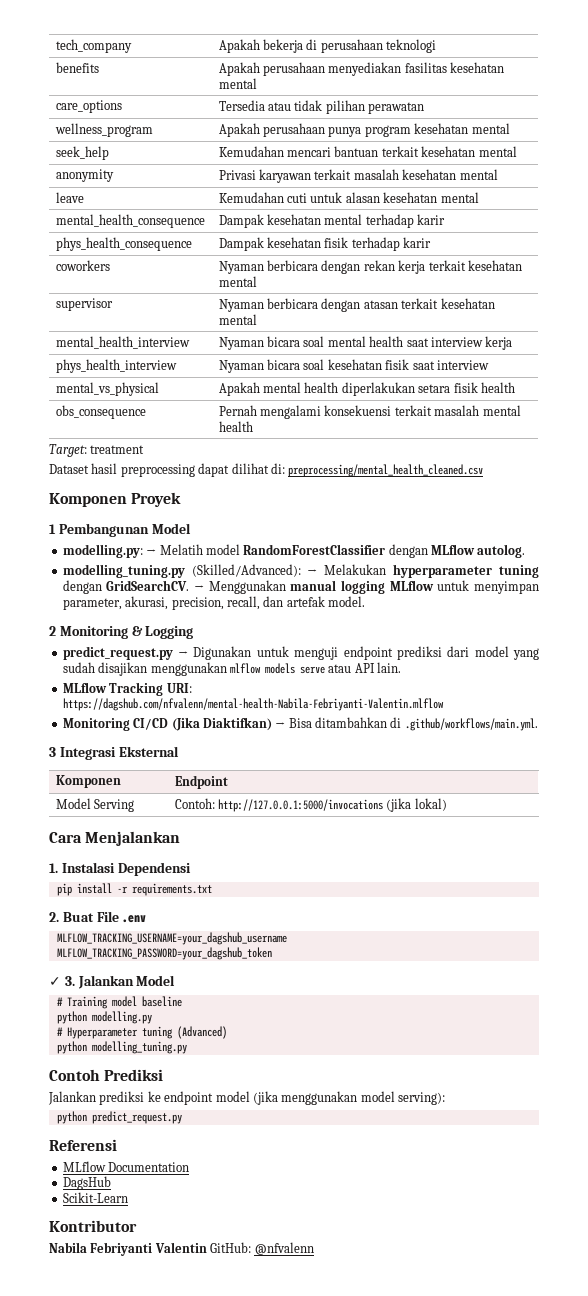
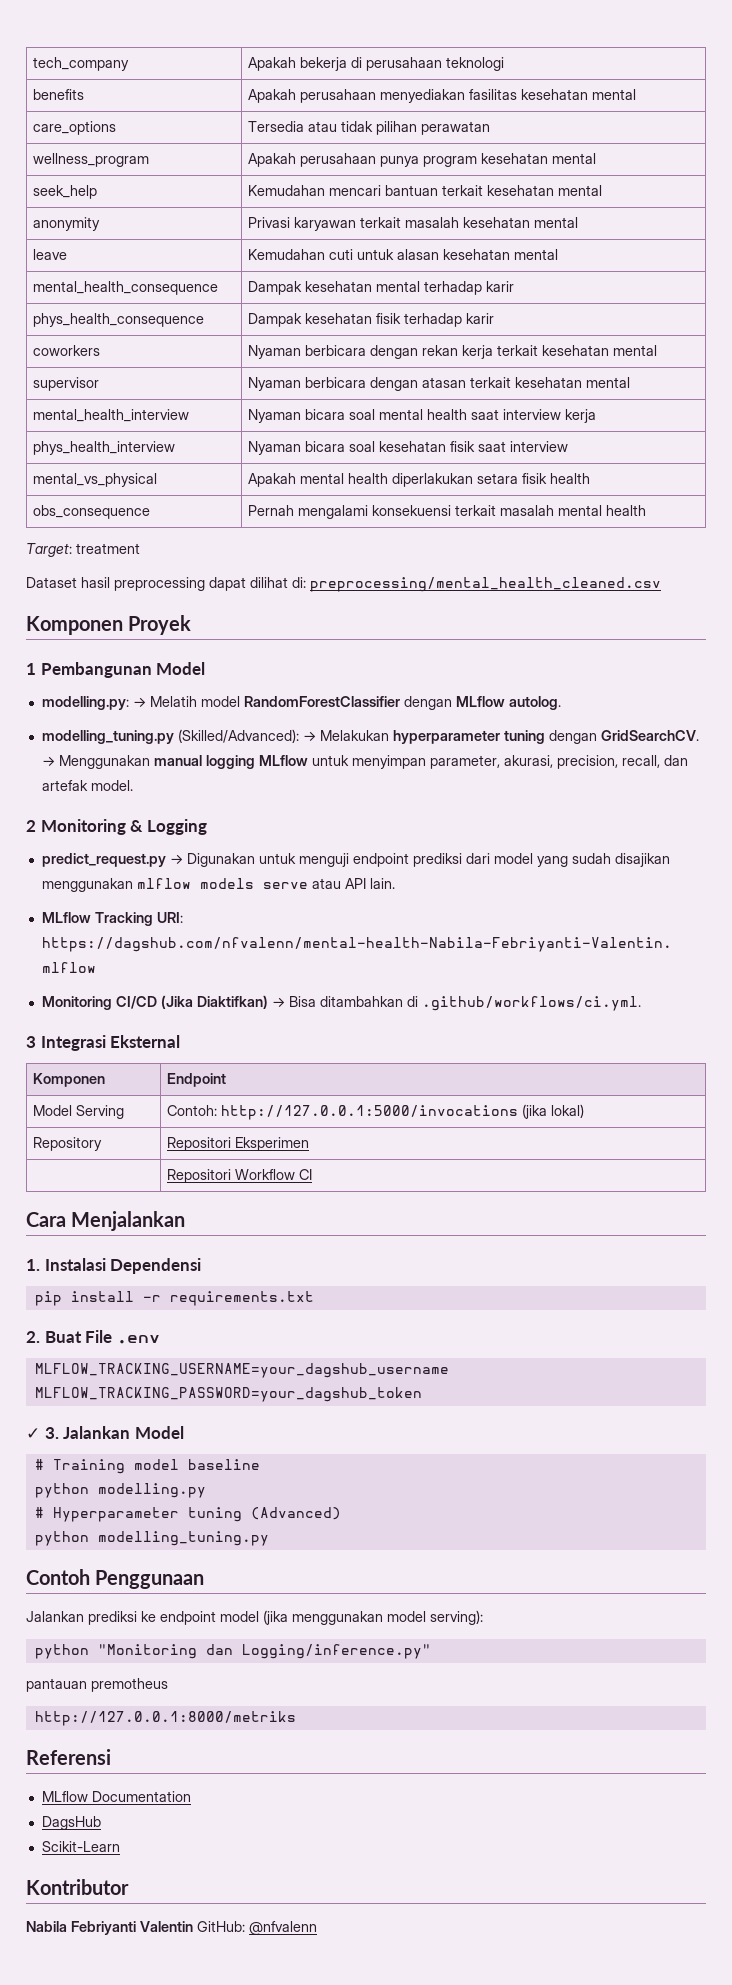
[404,718,538,731] .github/workflows/main.yml. -> [421,996,641,1011] .github/workflows/ci.yml.
(447, 804) none -> [33,1137,103,1151] [167,1137,310,1151] [167,1169,313,1183] // Repository | Repositori Eksperimen // | Repositori Workflow CI
[104,1069,164,1081] Prediksi -> [95,1570,205,1589] Penggunaan
[91,1111,182,1124] predict_request.py -> [97,1644,431,1659] [26,1678,168,1692] [34,1711,296,1726] "Monitoring dan Logging/inference.py" // pantauan premotheus // http://127.0.0.1:8000/metriks

